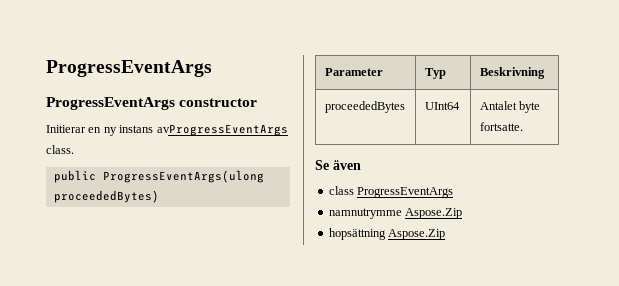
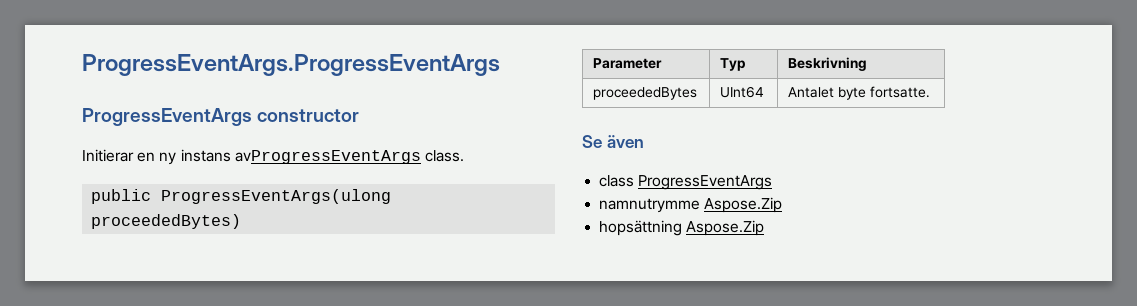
[46,60,212,77] ProgressEventArgs -> [82,54,500,76] ProgressEventArgs.ProgressEventArgs

